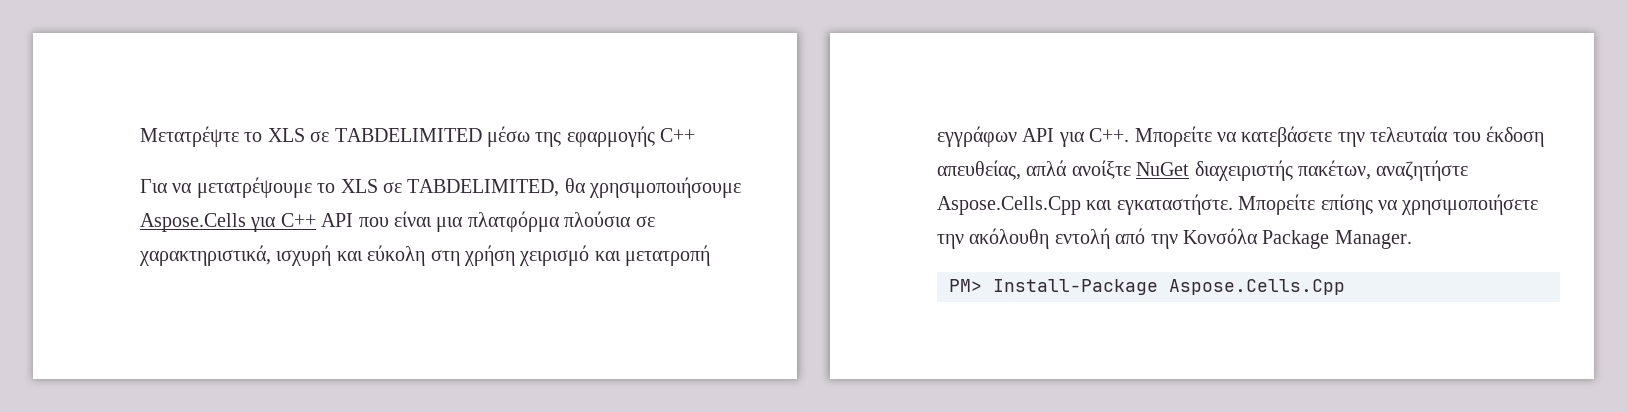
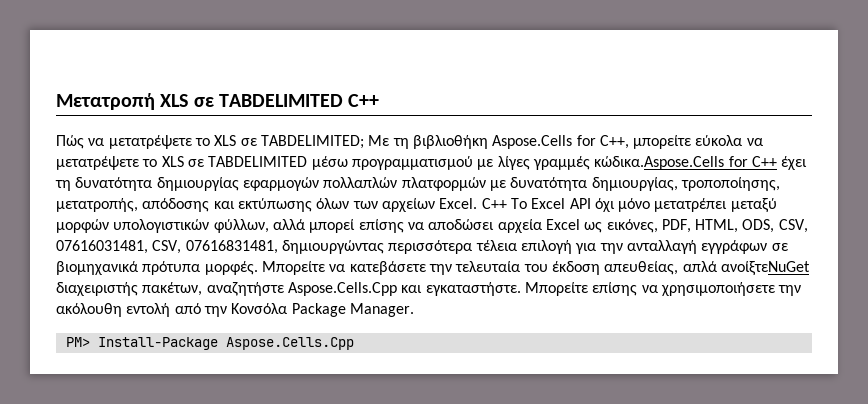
[140,126,239,147] Μετατρέψτε -> [56,93,380,110] [56,135,763,149] [56,156,139,170] Μετατροπή XLS σε TABDELIMITED C++ // Πώς να μετατρέψετε το XLS σε TABDELIMITED; Με τη βιβλιοθήκη Aspose.Cells for C++, μπορείτε εύκολα να μετατρέψετε
[535,126,696,147] [140,177,742,198] [140,211,655,232] [139,245,711,266] [937,126,1130,147] της εφαρμογής C++ // Για να μετατρέψουμε το XLS σε TABDELIMITED, θα χρησιμοποιήσουμε Aspose.Cells για C++ API που είναι μια πλατφόρμα πλούσια σε χαρακτηριστικά, ισχυρή και εύκολη στη χρήση χειρισμό και μετατροπή εγγράφων API για C++. -> [351,156,808,170] [55,177,780,191] [56,198,777,213] [56,219,808,233] [56,240,788,254] [56,261,258,275] προγραμματισμού με λίγες γραμμές κώδικα.Aspose.Cells for C++ έχει τη δυνατότητα δημιουργίας εφαρμογών πολλαπλών πλατφορμών με δυνατότητα δημιουργίας, τροποποίησης, μετατροπής, απόδοσης και εκτύπωσης όλων των αρχείων Excel. C++ Το Excel API όχι μόνο μετατρέπει μεταξύ μορφών υπολογιστικών φύλλων, αλλά μπορεί επίσης να αποδώσει αρχεία Excel ως εικόνες, PDF, HTML, ODS, CSV, 07616031481, CSV, 07616831481, δημιουργώντας περισσότερα τέλεια επιλογή για την ανταλλαγή εγγράφων σε βιομηχανικά πρότυπα μορφές.
[1071,160,1190,179] ανοίξτε NuGet -> [720,261,810,276] ανοίξτεNuGet

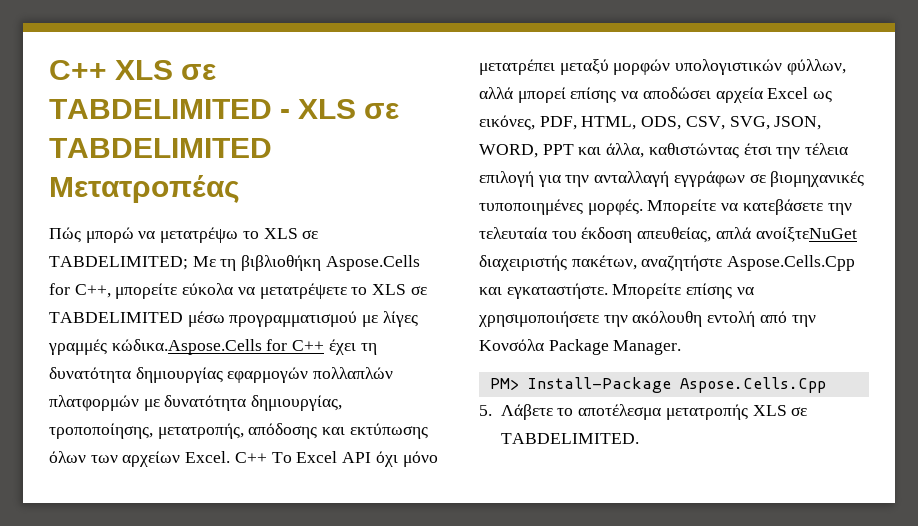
[56,93,380,110] [56,135,192,149] Μετατροπή XLS σε TABDELIMITED C++ // Πώς να μετατρέψετε -> [49,60,217,80] [49,99,400,119] [49,138,272,158] [49,175,240,203] [49,227,239,243] C++ XLS σε TABDELIMITED - XLS σε TABDELIMITED Μετατροπέας // Πώς μπορώ να μετατρέψω
[56,240,473,254] 07616031481, CSV, 07616831481, δημιουργώντας περισσότερα -> [729,116,822,130] [479,143,801,159] SVG, JSON, WORD, PPT και άλλα, καθιστώντας έτσι την
[56,261,201,275] βιομηχανικά πρότυπα -> [770,171,865,187] [479,199,583,215] βιομηχανικές τυποποιημένες
(354, 343) none -> [479,404,808,420] [500,433,639,444] // 5. Λάβετε το αποτέλεσμα μετατροπής XLS σε TABDELIMITED.

